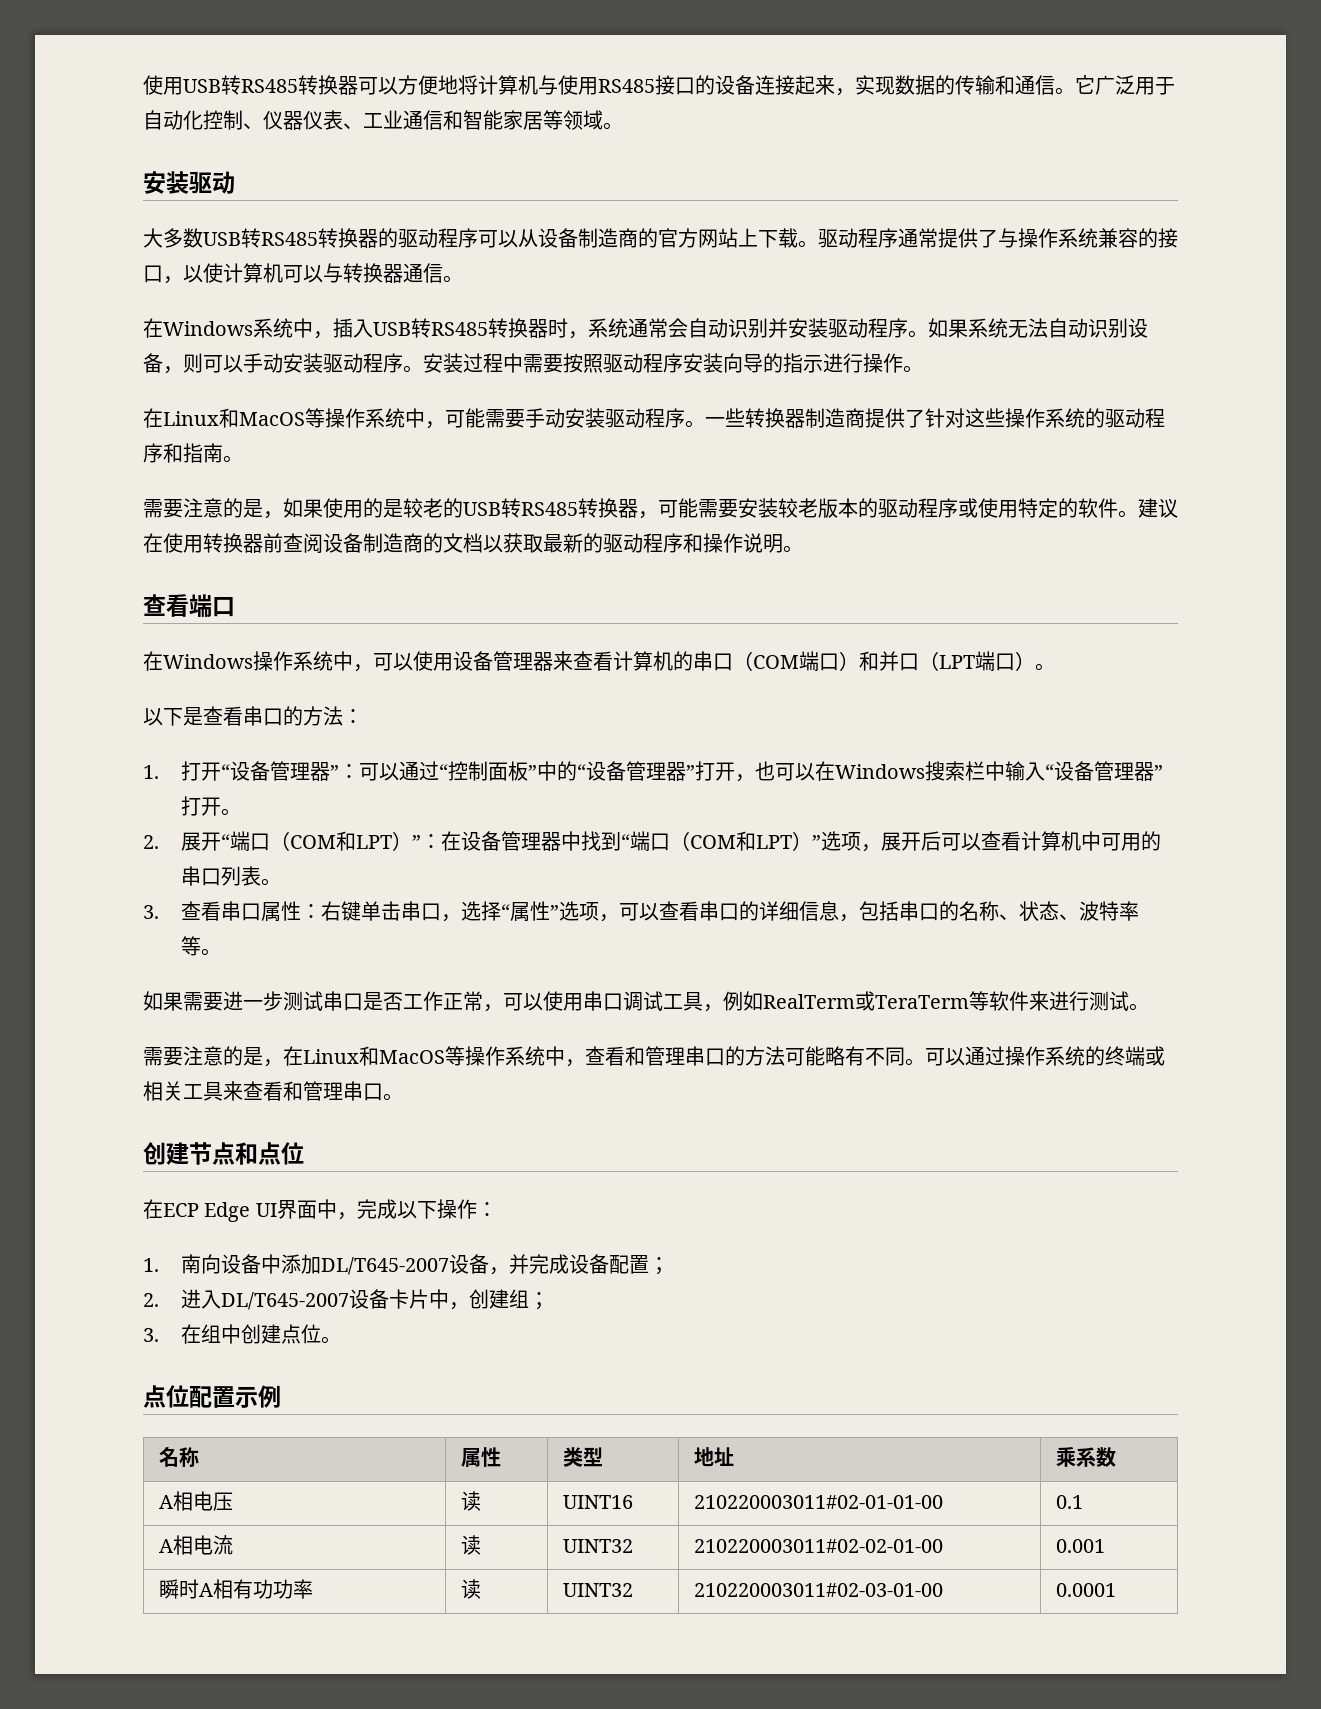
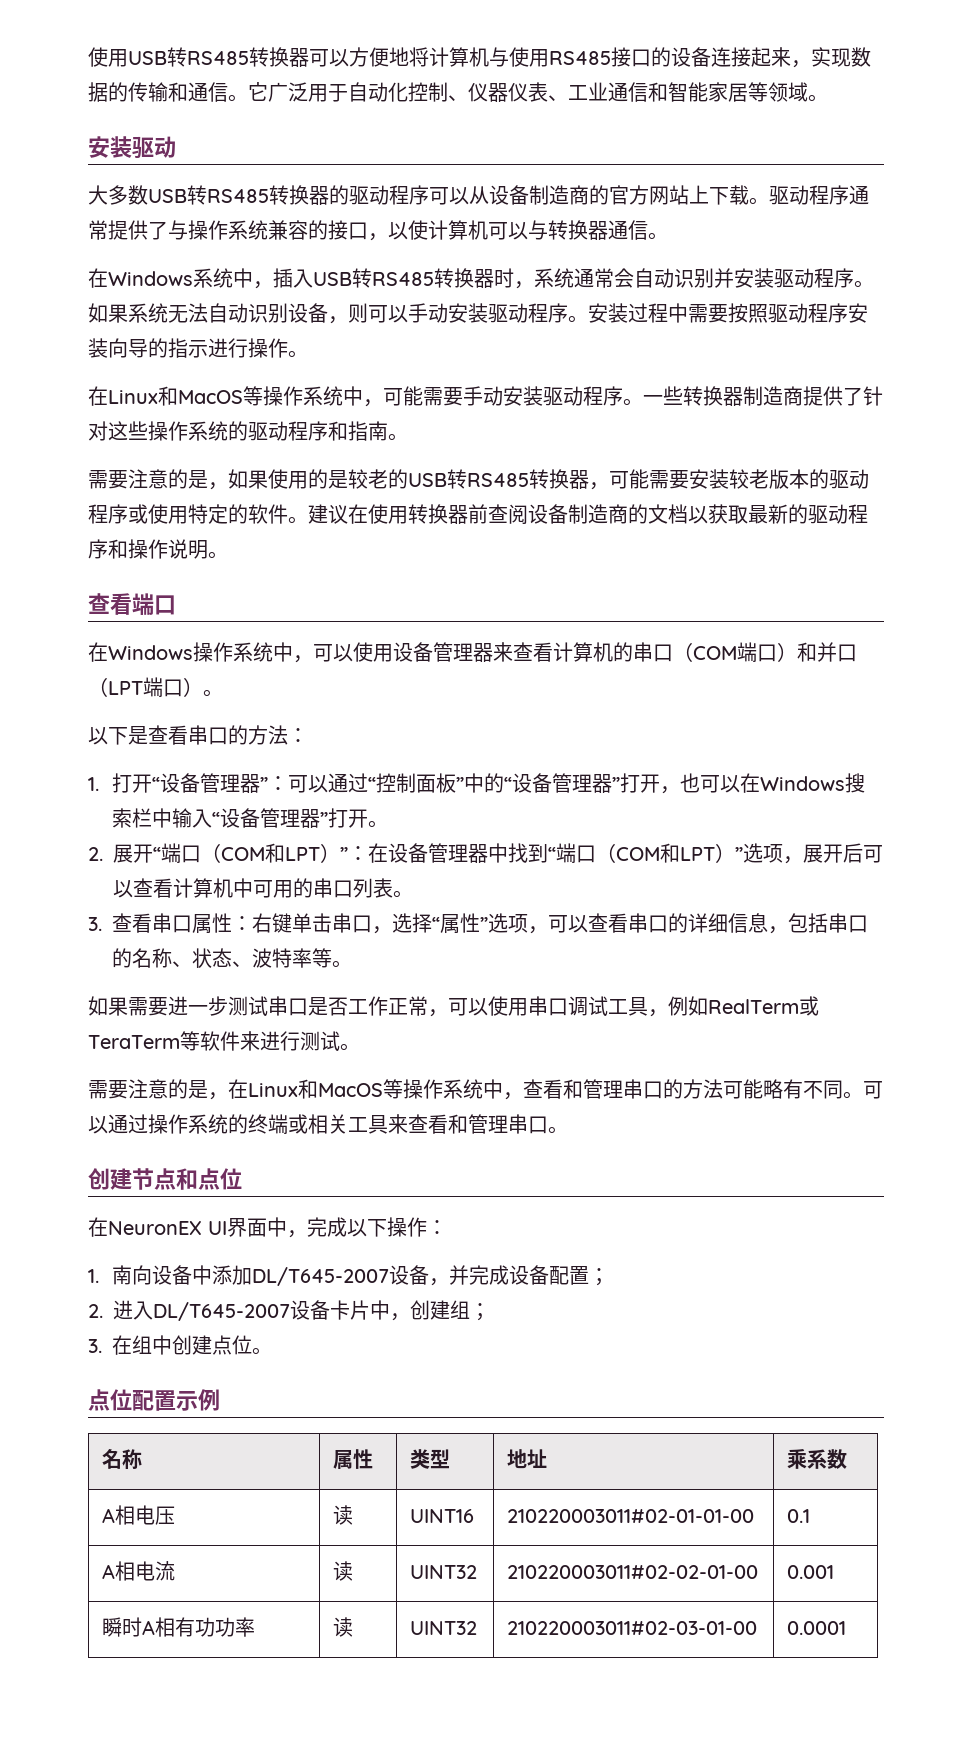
[163,1202,251,1222] ECP Edge -> [108,1221,202,1235] NeuronEX

